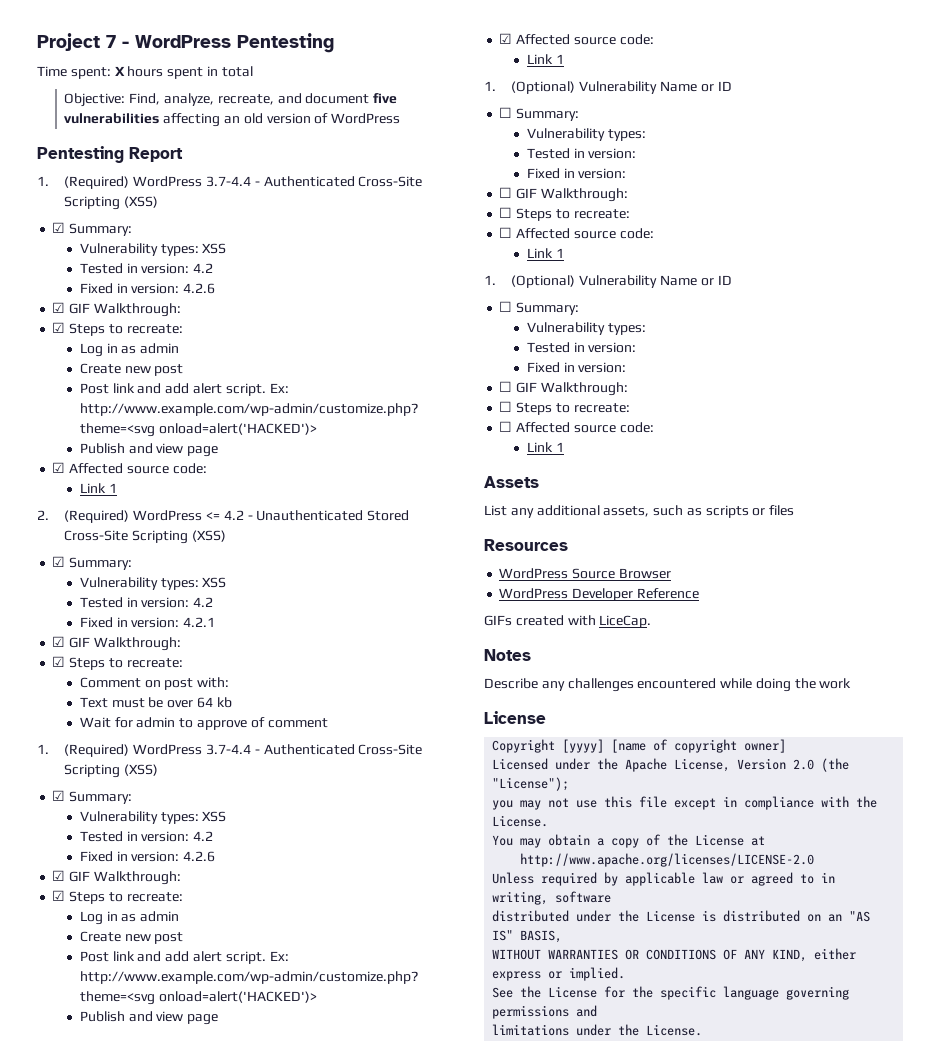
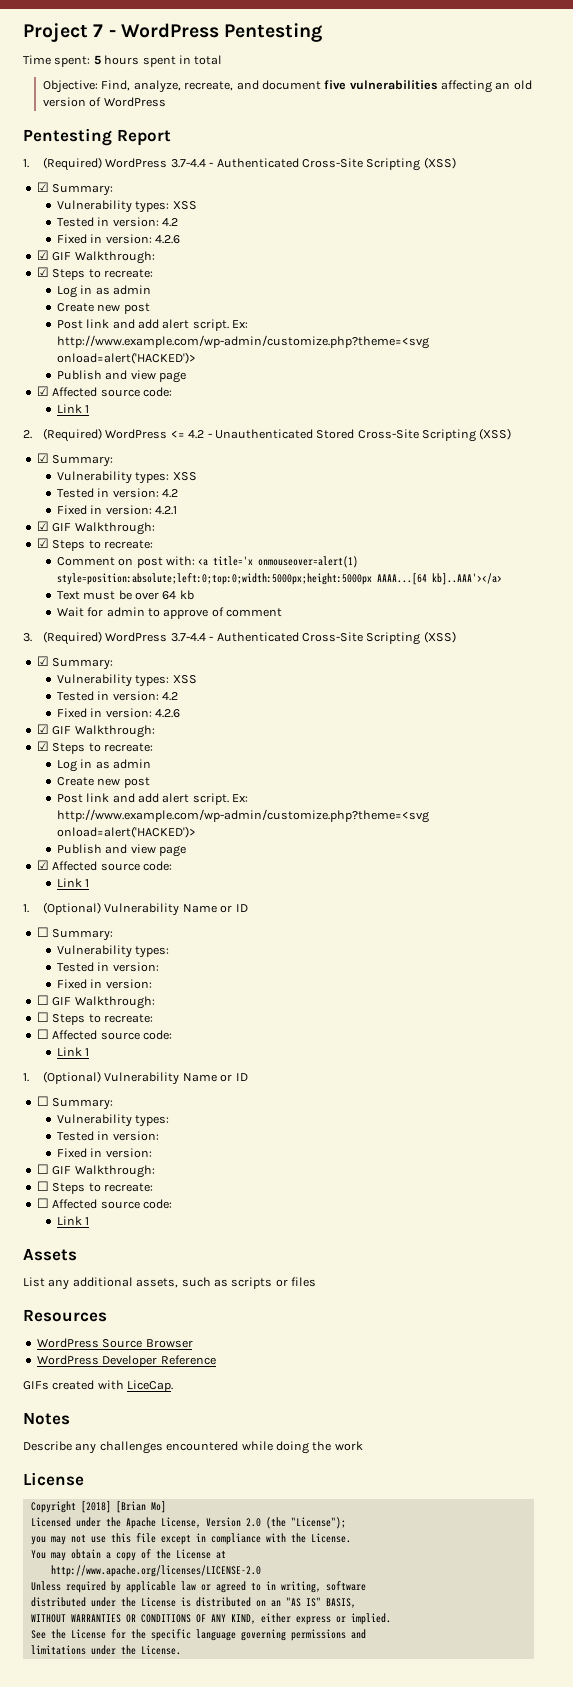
[114,66,125,76] X -> [93,55,101,65] 5
(230, 682) none -> [198,556,359,568] [56,573,502,585] <a title='x onmouseover=alert(1) style=position:absolute;left:0;top:0;width:5000px;height:5000px AAAA...[64 kb]..AAA'></a>
[37,744,49,754] 1. -> [23,633,32,642] 3.
[562,739,787,753] [yyyy] [name of copyright owner] -> [80,1501,166,1513] [2018] [Brian Mo]

